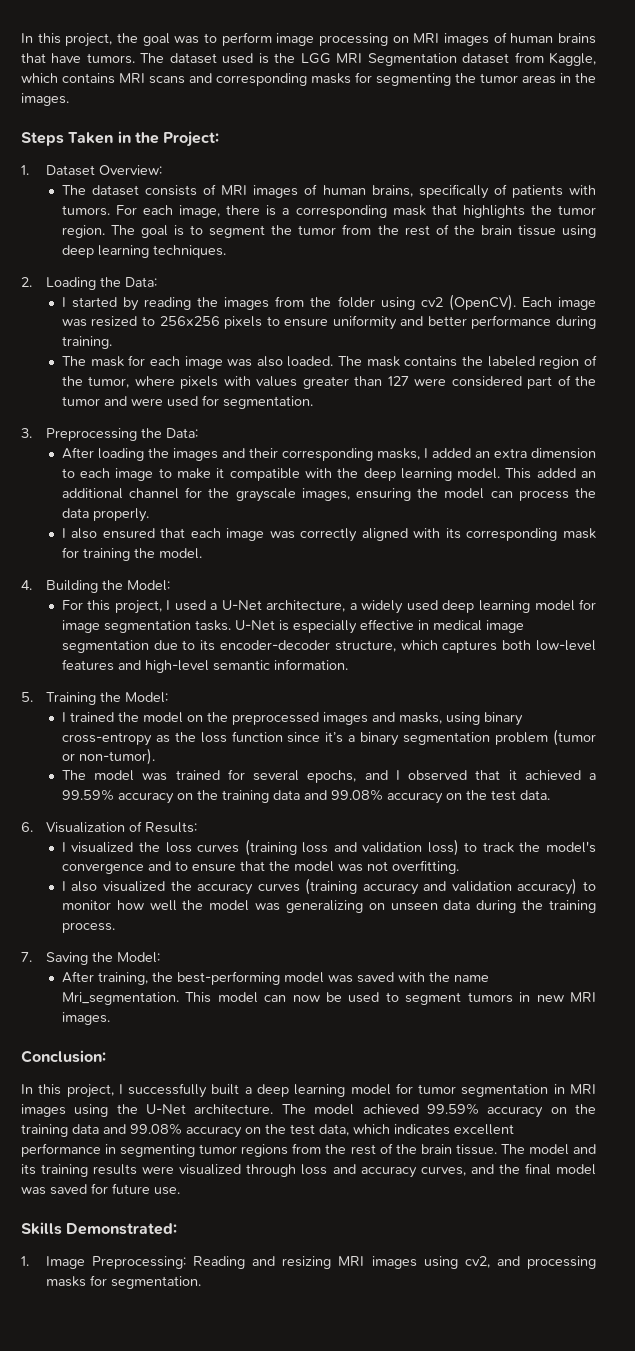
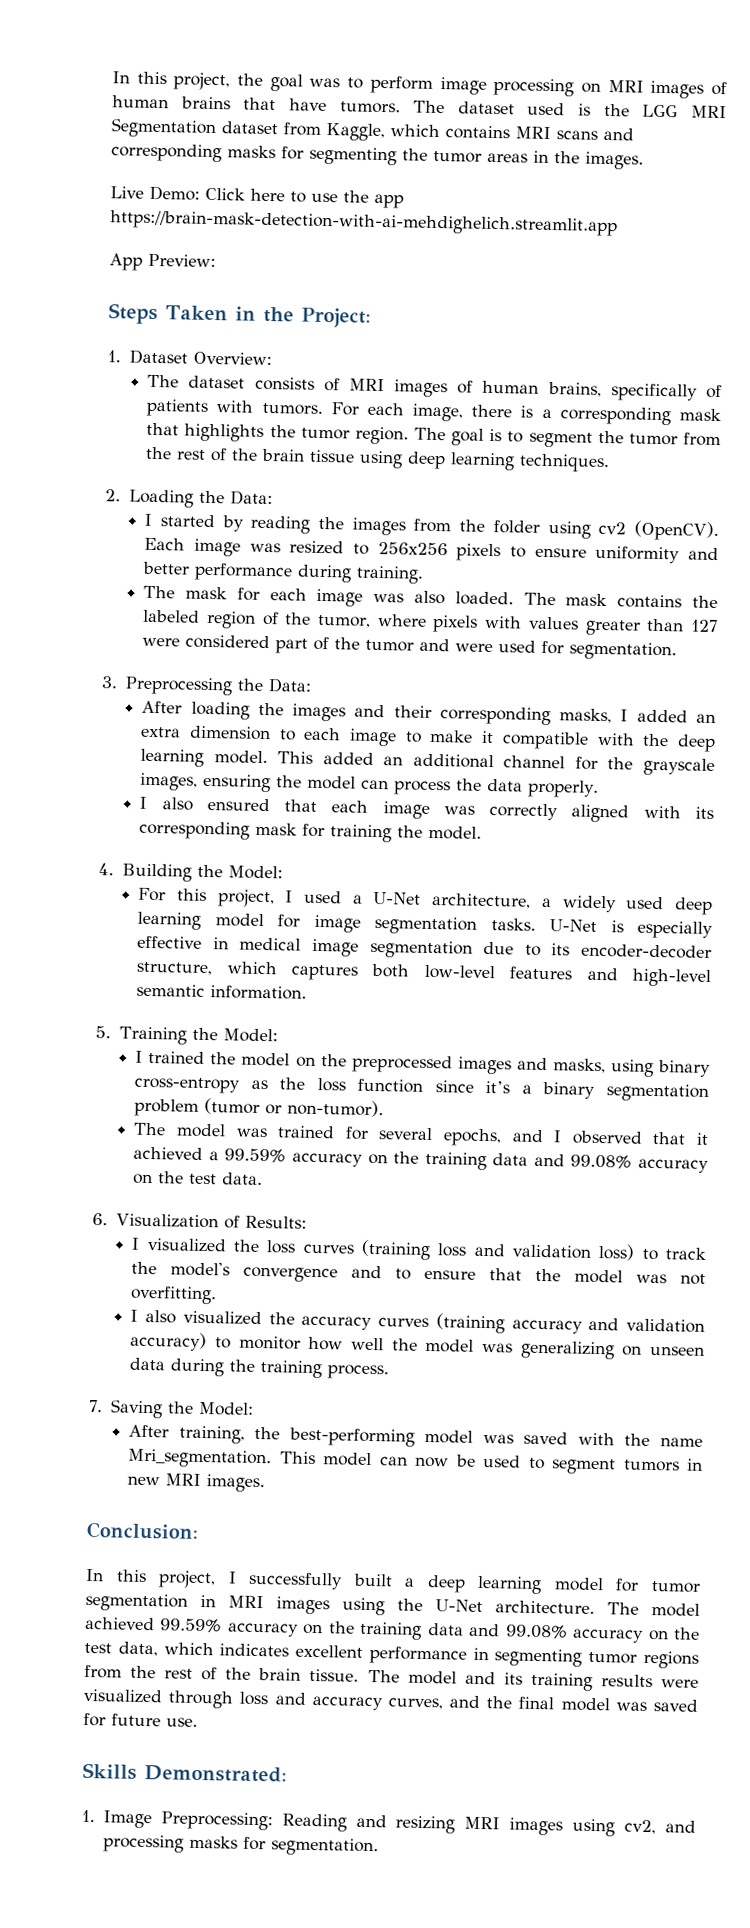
(69, 99) none -> [110,185,404,209] [110,210,618,237] [109,253,216,271] // Live Demo: Click here to use the app https://brain-mask-detection-with-ai-mehdighelich.streamlit.app // App Preview:

